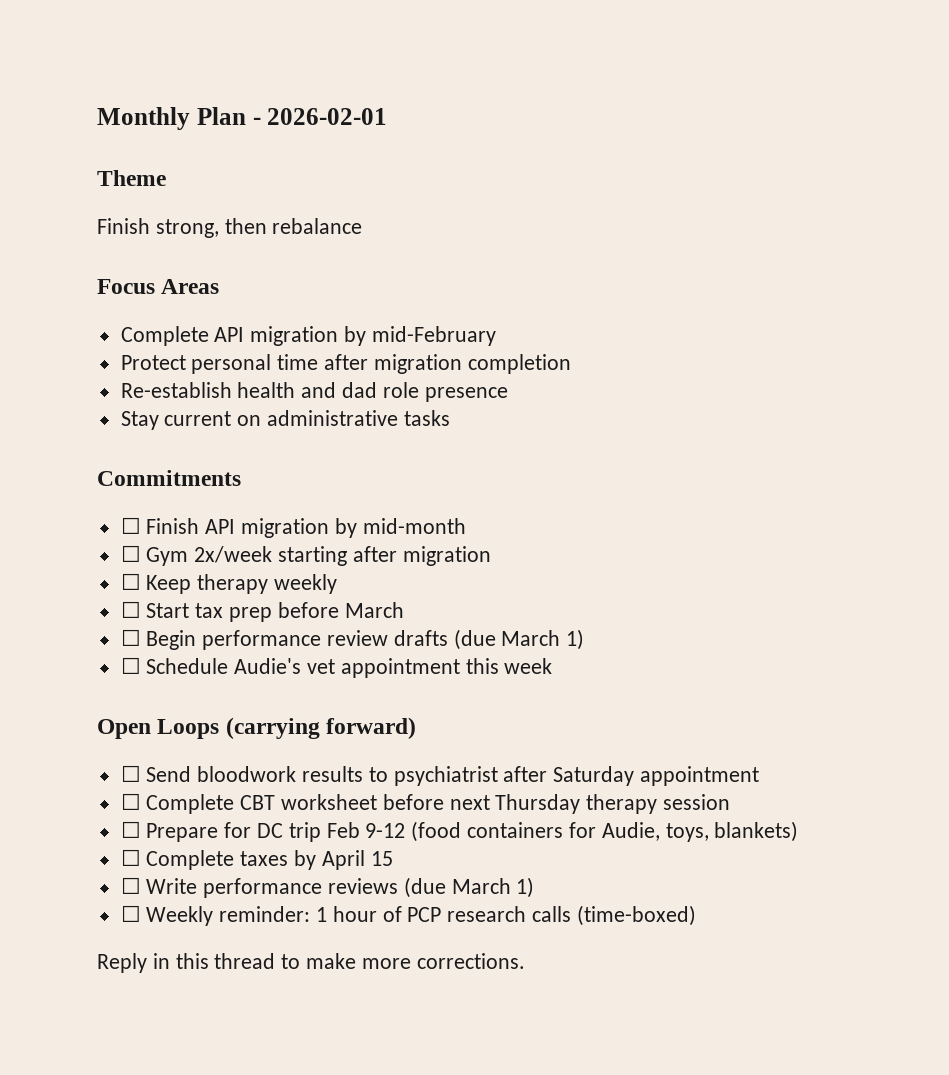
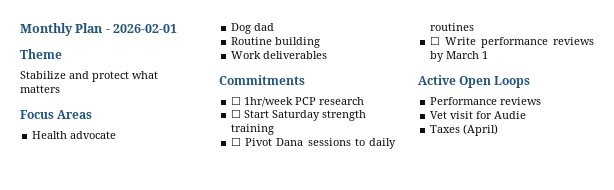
[97,218,363,238] [97,279,220,294] [120,326,496,346] [120,354,571,374] [120,382,508,402] [120,410,450,430] [97,470,241,486] [120,517,466,538] [120,545,491,566] [120,573,338,594] [120,601,404,622] [120,629,585,650] [120,657,553,678] [97,717,417,739] [120,765,760,786] [120,793,731,814] [120,821,799,842] [120,849,393,870] [120,877,535,898] [120,905,696,926] [97,953,525,973] Finish strong, then rebalance // Focus Areas // Complete API migration by mid-February // Protect personal time after migration completion // Re-establish health and dad role presence // Stay current on administrative tasks // Commitments // ☐ Finish API migration by mid-month // ☐ Gym 2x/week starting after migration // ☐ Keep therapy weekly // ☐ Start tax prep before March // ☐ Begin performance review drafts (due March 1) // ☐ Schedule Audie's vet appointment this week // Open Loops (carrying forward) // ☐ Send bloodwork results to psychiatrist after Saturday appointment // ☐ Complete CBT worksheet before next Thursday therapy session // ☐ Prepare for DC trip Feb 9-12 (food containers for Audie, toys, blankets) // ☐ Complete taxes by April 15 // ☐ Write performance reviews (due March 1) // ☐ Weekly reminder: 1 hour of PCP research calls (time-boxed) // Reply in this thread to make more corrections. -> [20,71,158,82] [20,85,60,93] [20,110,93,119] [32,131,117,139] [231,23,275,34] [231,37,321,48] [231,51,328,59] [219,75,305,85] [231,96,365,107] [231,109,367,121] [231,124,275,135] [231,137,396,149] [430,23,475,31] [430,36,594,48] [430,51,489,62] [418,75,531,88] [430,97,542,105] [430,111,527,119] [430,124,499,136] Stabilize and protect what matters // Focus Areas // Health advocate // Dog dad // Routine building // Work deliverables // Commitments // ☐ 1hr/week PCP research // ☐ Start Saturday strength training // ☐ Pivot Dana sessions to daily routines // ☐ Write performance reviews by March 1 // Active Open Loops // Performance reviews // Vet visit for Audie // Taxes (April)

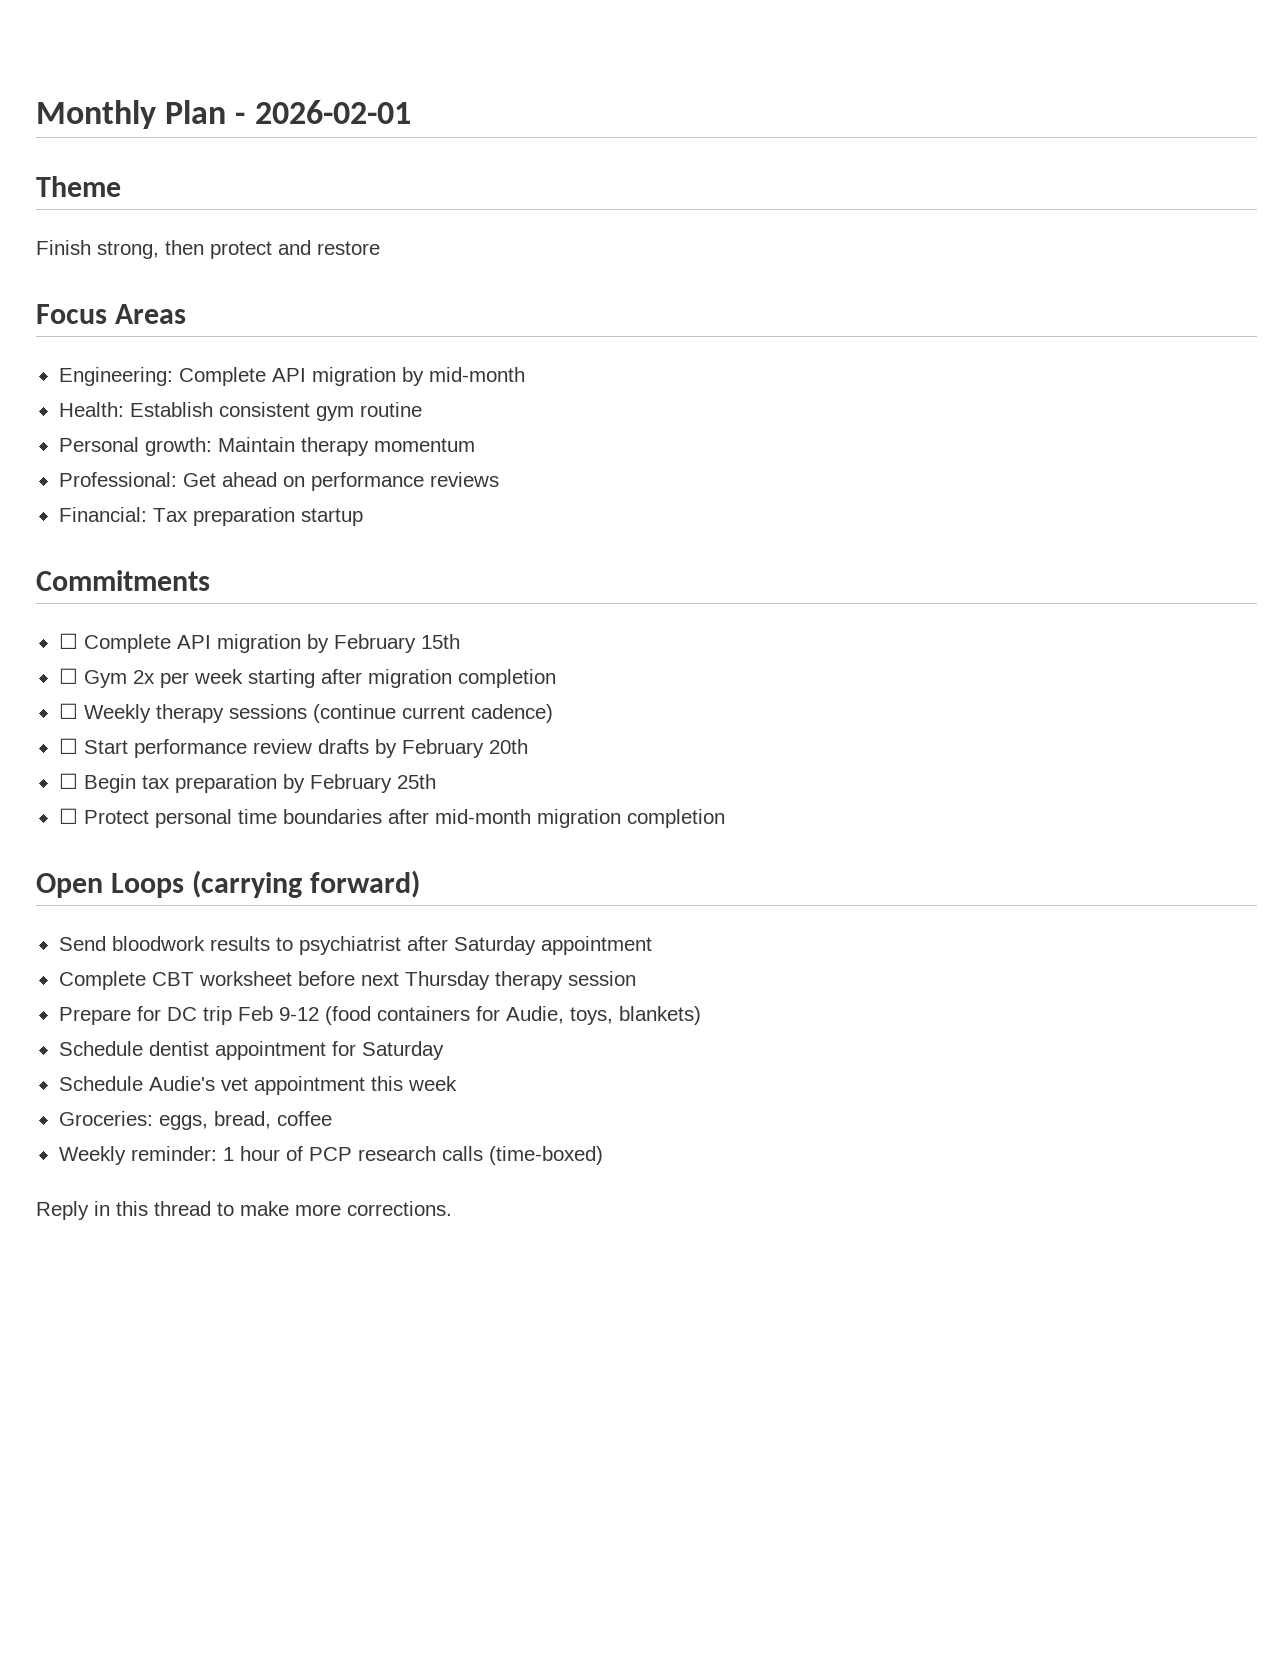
[20,71,158,82] [20,85,60,93] [20,110,93,119] [32,131,117,139] [231,23,275,34] [231,37,321,48] [231,51,328,59] [219,75,305,85] [231,96,365,107] [231,109,367,121] [231,124,275,135] [231,137,396,149] [430,23,475,31] [430,36,594,48] [430,51,489,62] [418,75,531,88] [430,97,542,105] [430,111,527,119] [430,124,499,136] Stabilize and protect what matters // Focus Areas // Health advocate // Dog dad // Routine building // Work deliverables // Commitments // ☐ 1hr/week PCP research // ☐ Start Saturday strength training // ☐ Pivot Dana sessions to daily routines // ☐ Write performance reviews by March 1 // Active Open Loops // Performance reviews // Vet visit for Audie // Taxes (April) -> [36,240,380,259] [36,304,186,324] [58,367,525,386] [58,402,422,421] [58,437,475,456] [58,472,499,491] [58,507,363,526] [36,570,210,591] [58,633,460,653] [58,668,556,688] [58,703,553,723] [58,738,528,758] [58,773,436,793] [58,808,725,828] [36,870,420,898] [58,936,652,955] [58,971,636,990] [58,1006,701,1025] [58,1041,444,1060] [58,1076,457,1095] [58,1111,332,1130] [58,1146,603,1165] [36,1201,452,1220] Finish strong, then protect and restore // Focus Areas // Engineering: Complete API migration by mid-month // Health: Establish consistent gym routine // Personal growth: Maintain therapy momentum // Professional: Get ahead on performance reviews // Financial: Tax preparation startup // Commitments // ☐ Complete API migration by February 15th // ☐ Gym 2x per week starting after migration completion // ☐ Weekly therapy sessions (continue current cadence) // ☐ Start performance review drafts by February 20th // ☐ Begin tax preparation by February 25th // ☐ Protect personal time boundaries after mid-month migration completion // Open Loops (carrying forward) // Send bloodwork results to psychiatrist after Saturday appointment // Complete CBT worksheet before next Thursday therapy session // Prepare for DC trip Feb 9-12 (food containers for Audie, toys, blankets) // Schedule dentist appointment for Saturday // Schedule Audie's vet appointment this week // Groceries: eggs, bread, coffee // Weekly reminder: 1 hour of PCP research calls (time-boxed) // Reply in this thread to make more corrections.

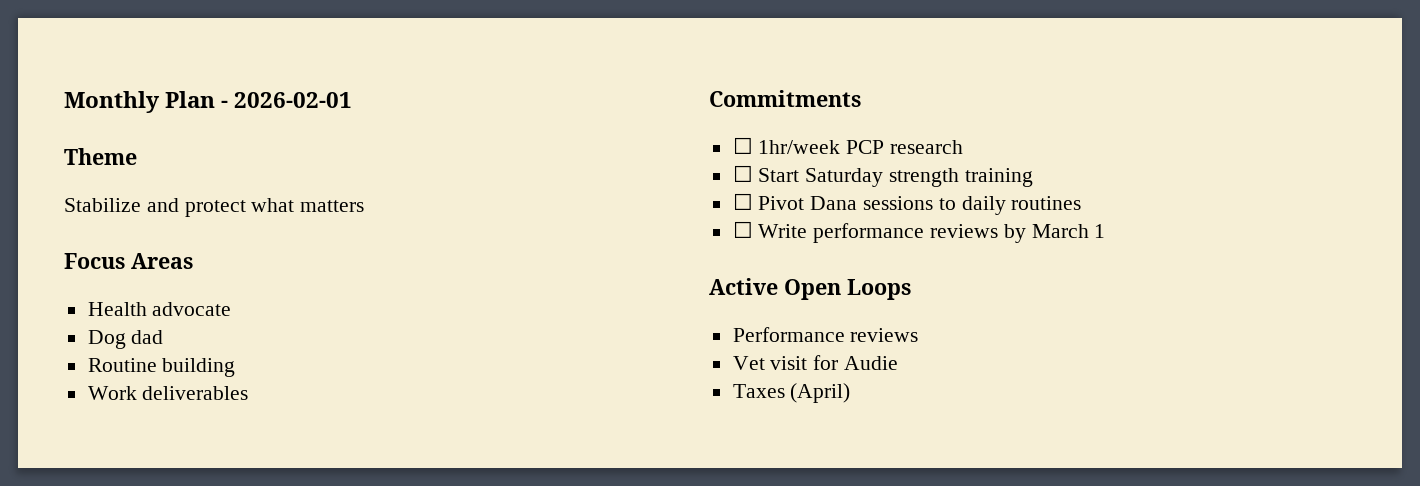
[36,240,380,259] [36,304,186,324] [58,367,525,386] [58,402,422,421] [58,437,475,456] [58,472,499,491] [58,507,363,526] [36,570,210,591] [58,633,460,653] [58,668,556,688] [58,703,553,723] [58,738,528,758] [58,773,436,793] [58,808,725,828] [36,870,420,898] [58,936,652,955] [58,971,636,990] [58,1006,701,1025] [58,1041,444,1060] [58,1076,457,1095] [58,1111,332,1130] [58,1146,603,1165] [36,1201,452,1220] Finish strong, then protect and restore // Focus Areas // Engineering: Complete API migration by mid-month // Health: Establish consistent gym routine // Personal growth: Maintain therapy momentum // Professional: Get ahead on performance reviews // Financial: Tax preparation startup // Commitments // ☐ Complete API migration by February 15th // ☐ Gym 2x per week starting after migration completion // ☐ Weekly therapy sessions (continue current cadence) // ☐ Start performance review drafts by February 20th // ☐ Begin tax preparation by February 25th // ☐ Protect personal time boundaries after mid-month migration completion // Open Loops (carrying forward) // Send bloodwork results to psychiatrist after Saturday appointment // Complete CBT worksheet before next Thursday therapy session // Prepare for DC trip Feb 9-12 (food containers for Audie, toys, blankets) // Schedule dentist appointment for Saturday // Schedule Audie's vet appointment this week // Groceries: eggs, bread, coffee // Weekly reminder: 1 hour of PCP research calls (time-boxed) // Reply in this thread to make more corrections. -> [64,198,365,217] [64,253,193,269] [87,302,232,316] [87,330,164,349] [87,358,236,377] [87,386,249,400] [709,90,861,107] [732,137,964,154] [732,165,1033,187] [732,193,1082,215] [732,221,1106,243] [709,278,911,300] [732,327,919,342] [732,355,899,370] [732,383,851,403] Stabilize and protect what matters // Focus Areas // Health advocate // Dog dad // Routine building // Work deliverables // Commitments // ☐ 1hr/week PCP research // ☐ Start Saturday strength training // ☐ Pivot Dana sessions to daily routines // ☐ Write performance reviews by March 1 // Active Open Loops // Performance reviews // Vet visit for Audie // Taxes (April)

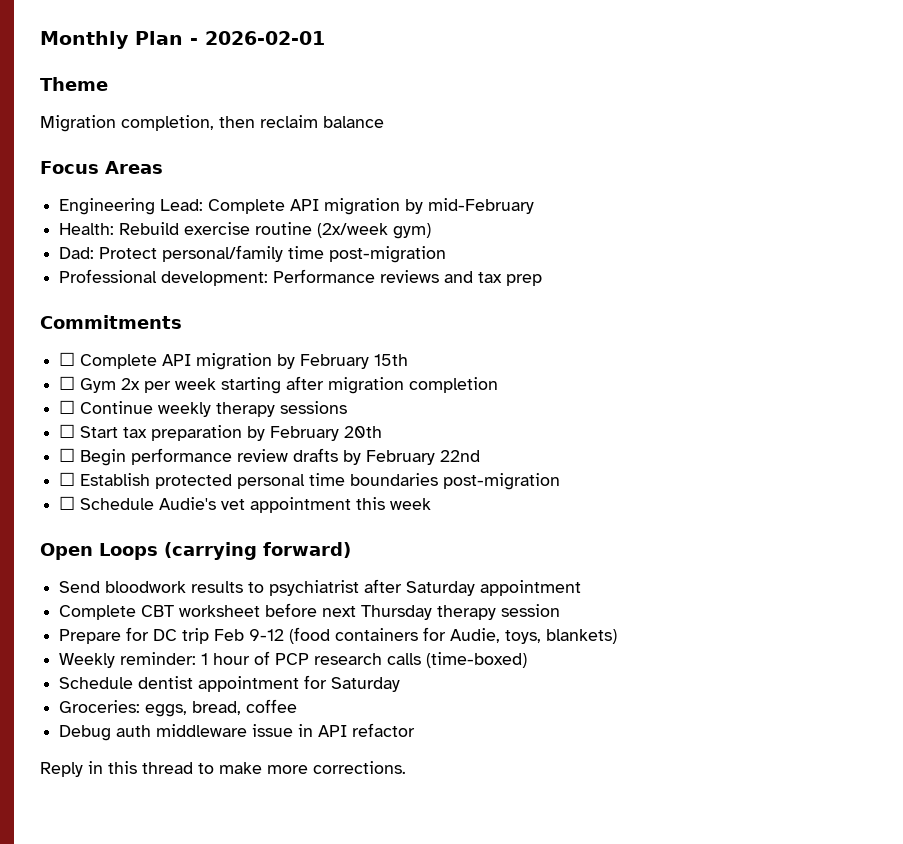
[64,198,365,217] [64,253,193,269] [87,302,232,316] [87,330,164,349] [87,358,236,377] [87,386,249,400] [709,90,861,107] [732,137,964,154] [732,165,1033,187] [732,193,1082,215] [732,221,1106,243] [709,278,911,300] [732,327,919,342] [732,355,899,370] [732,383,851,403] Stabilize and protect what matters // Focus Areas // Health advocate // Dog dad // Routine building // Work deliverables // Commitments // ☐ 1hr/week PCP research // ☐ Start Saturday strength training // ☐ Pivot Dana sessions to daily routines // ☐ Write performance reviews by March 1 // Active Open Loops // Performance reviews // Vet visit for Audie // Taxes (April) -> [40,115,384,132] [40,161,163,174] [59,198,535,215] [59,222,432,239] [59,245,447,263] [59,269,543,286] [40,315,182,329] [59,352,409,370] [59,376,499,394] [59,400,348,417] [59,424,383,441] [59,448,481,466] [59,472,561,490] [59,496,432,513] [40,542,351,560] [59,579,582,596] [59,603,561,620] [59,627,618,644] [59,651,528,668] [59,675,401,692] [59,699,298,717] [59,723,416,741] [40,761,406,777] Migration completion, then reclaim balance // Focus Areas // Engineering Lead: Complete API migration by mid-February // Health: Rebuild exercise routine (2x/week gym) // Dad: Protect personal/family time post-migration // Professional development: Performance reviews and tax prep // Commitments // ☐ Complete API migration by February 15th // ☐ Gym 2x per week starting after migration completion // ☐ Continue weekly therapy sessions // ☐ Start tax preparation by February 20th // ☐ Begin performance review drafts by February 22nd // ☐ Establish protected personal time boundaries post-migration // ☐ Schedule Audie's vet appointment this week // Open Loops (carrying forward) // Send bloodwork results to psychiatrist after Saturday appointment // Complete CBT worksheet before next Thursday therapy session // Prepare for DC trip Feb 9-12 (food containers for Audie, toys, blankets) // Weekly reminder: 1 hour of PCP research calls (time-boxed) // Schedule dentist appointment for Saturday // Groceries: eggs, bread, coffee // Debug auth middleware issue in API refactor // Reply in this thread to make more corrections.

